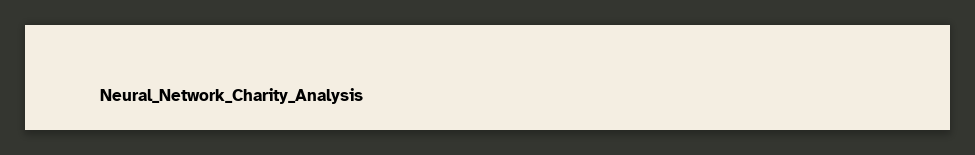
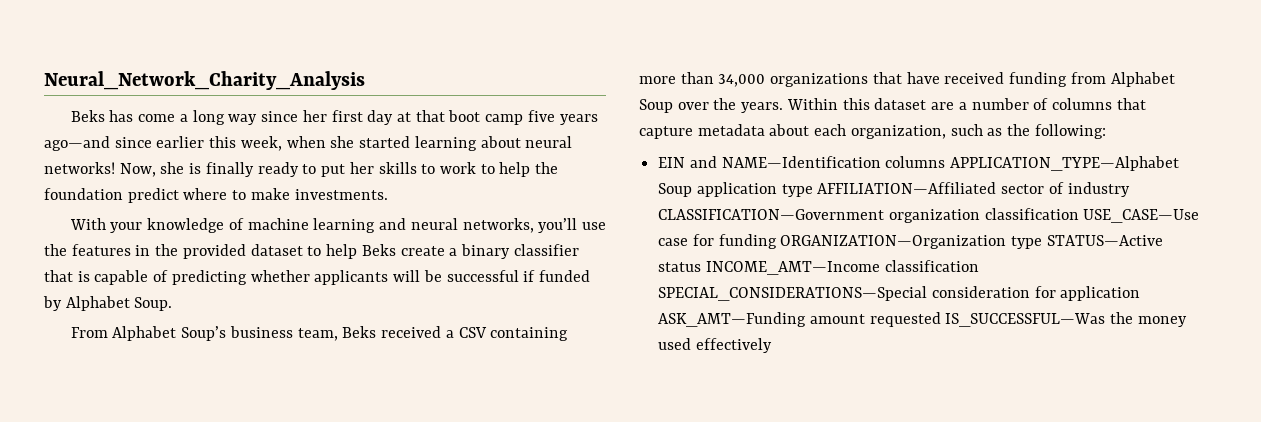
(363, 96) none -> [70,110,598,125] [44,136,573,151] [44,162,559,177] [44,188,388,203] [69,218,606,233] [44,244,579,259] [44,270,590,285] [43,296,173,311] [70,326,569,341] [639,72,1175,87] [639,98,1146,113] [639,124,1106,139] [658,156,1180,171] [658,182,1130,197] [658,208,1200,223] [658,234,1163,249] [658,260,979,275] [658,286,1141,301] [658,312,1187,327] [658,338,772,353] // Beks has come a long way since her first day at that boot camp five years ago—and since earlier this week, when she started learning about neural networks! Now, she is finally ready to put her skills to work to help the foundation predict where to make investments. // With your knowledge of machine learning and neural networks, you’ll use the features in the provided dataset to help Beks create a binary classifier that is capable of predicting whether applicants will be successful if funded by Alphabet Soup. // From Alphabet Soup’s business team, Beks received a CSV containing more than 34,000 organizations that have received funding from Alphabet Soup over the years. Within this dataset are a number of columns that capture metadata about each organization, such as the following: // EIN and NAME—Identification columns APPLICATION_TYPE—Alphabet Soup application type AFFILIATION—Affiliated sector of industry CLASSIFICATION—Government organization classification USE_CASE—Use case for funding ORGANIZATION—Organization type STATUS—Active status INCOME_AMT—Income classification SPECIAL_CONSIDERATIONS—Special consideration for application ASK_AMT—Funding amount requested IS_SUCCESSFUL—Was the money used effectively

